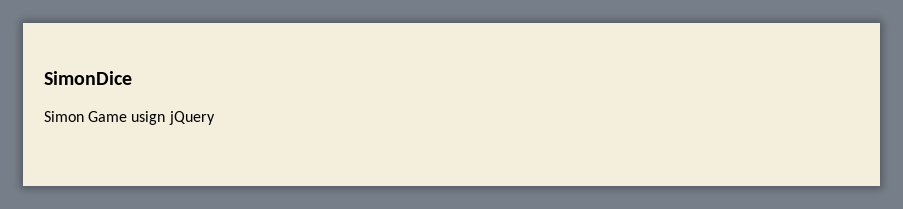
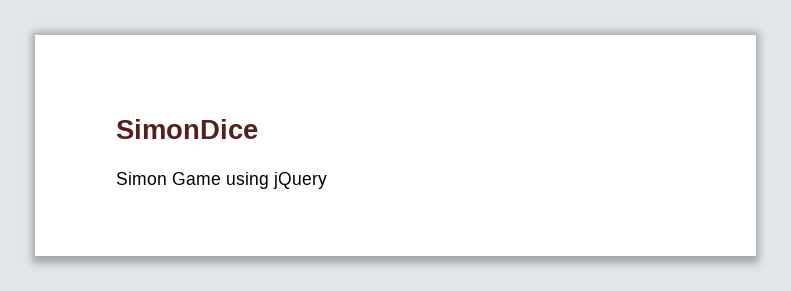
[131,111,166,125] usign -> [226,172,269,189] using

